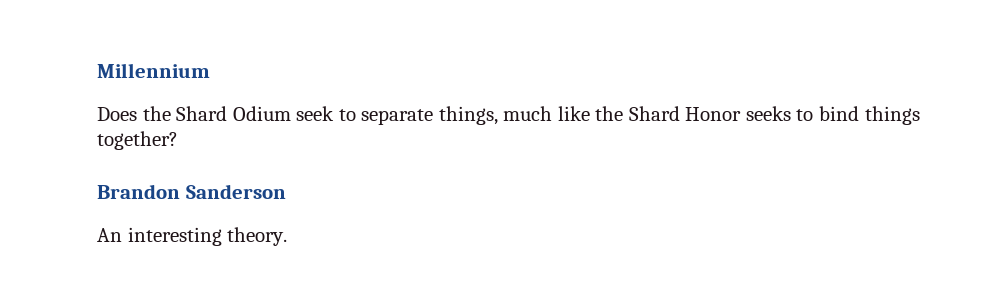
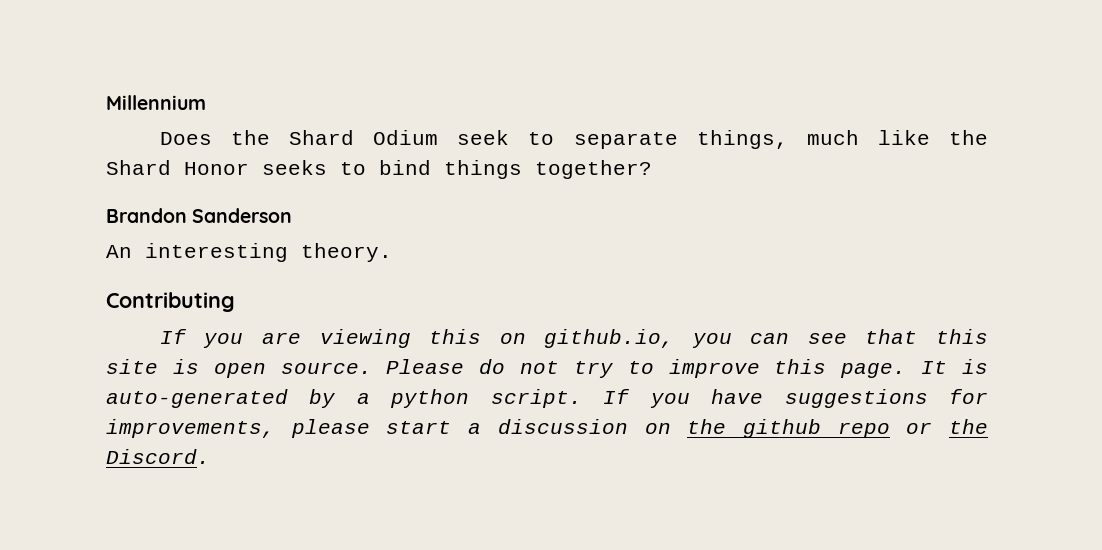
(288, 236) none -> [106,292,235,312] [159,329,989,348] [106,359,988,378] [106,389,989,408] [106,419,989,438] [106,449,210,464] // Contributing // If you are viewing this on github.io, you can see that this site is open source. Please do not try to improve this page. It is auto-generated by a python script. If you have suggestions for improvements, please start a discussion on the github repo or the Discord.

